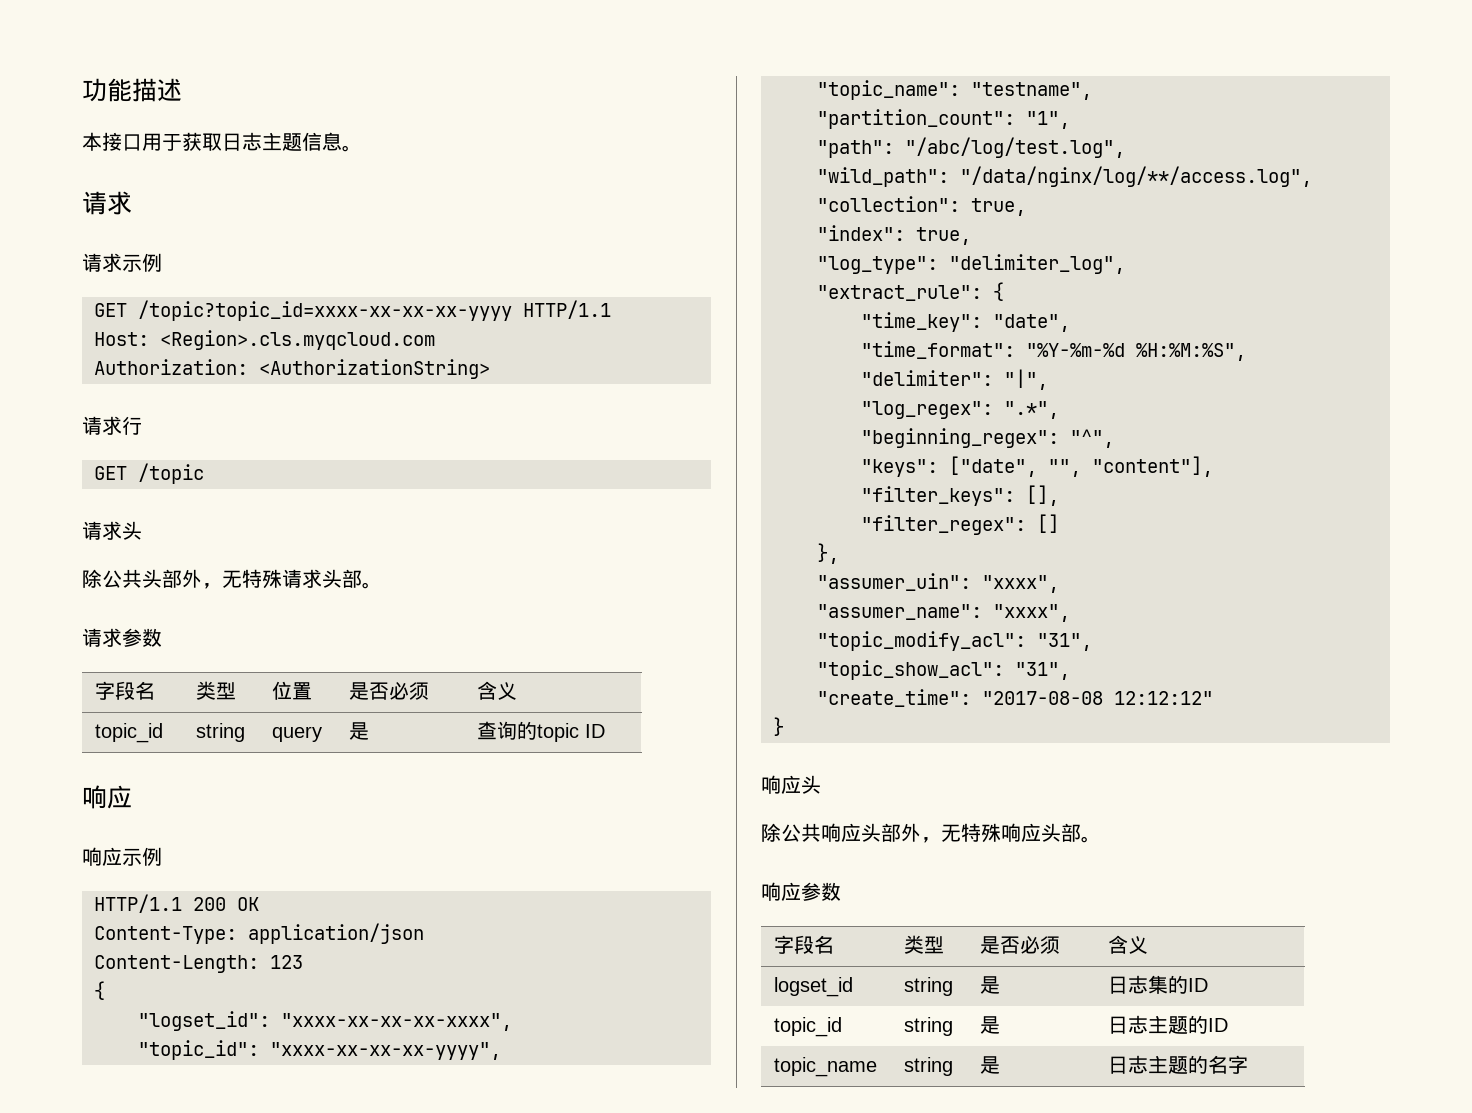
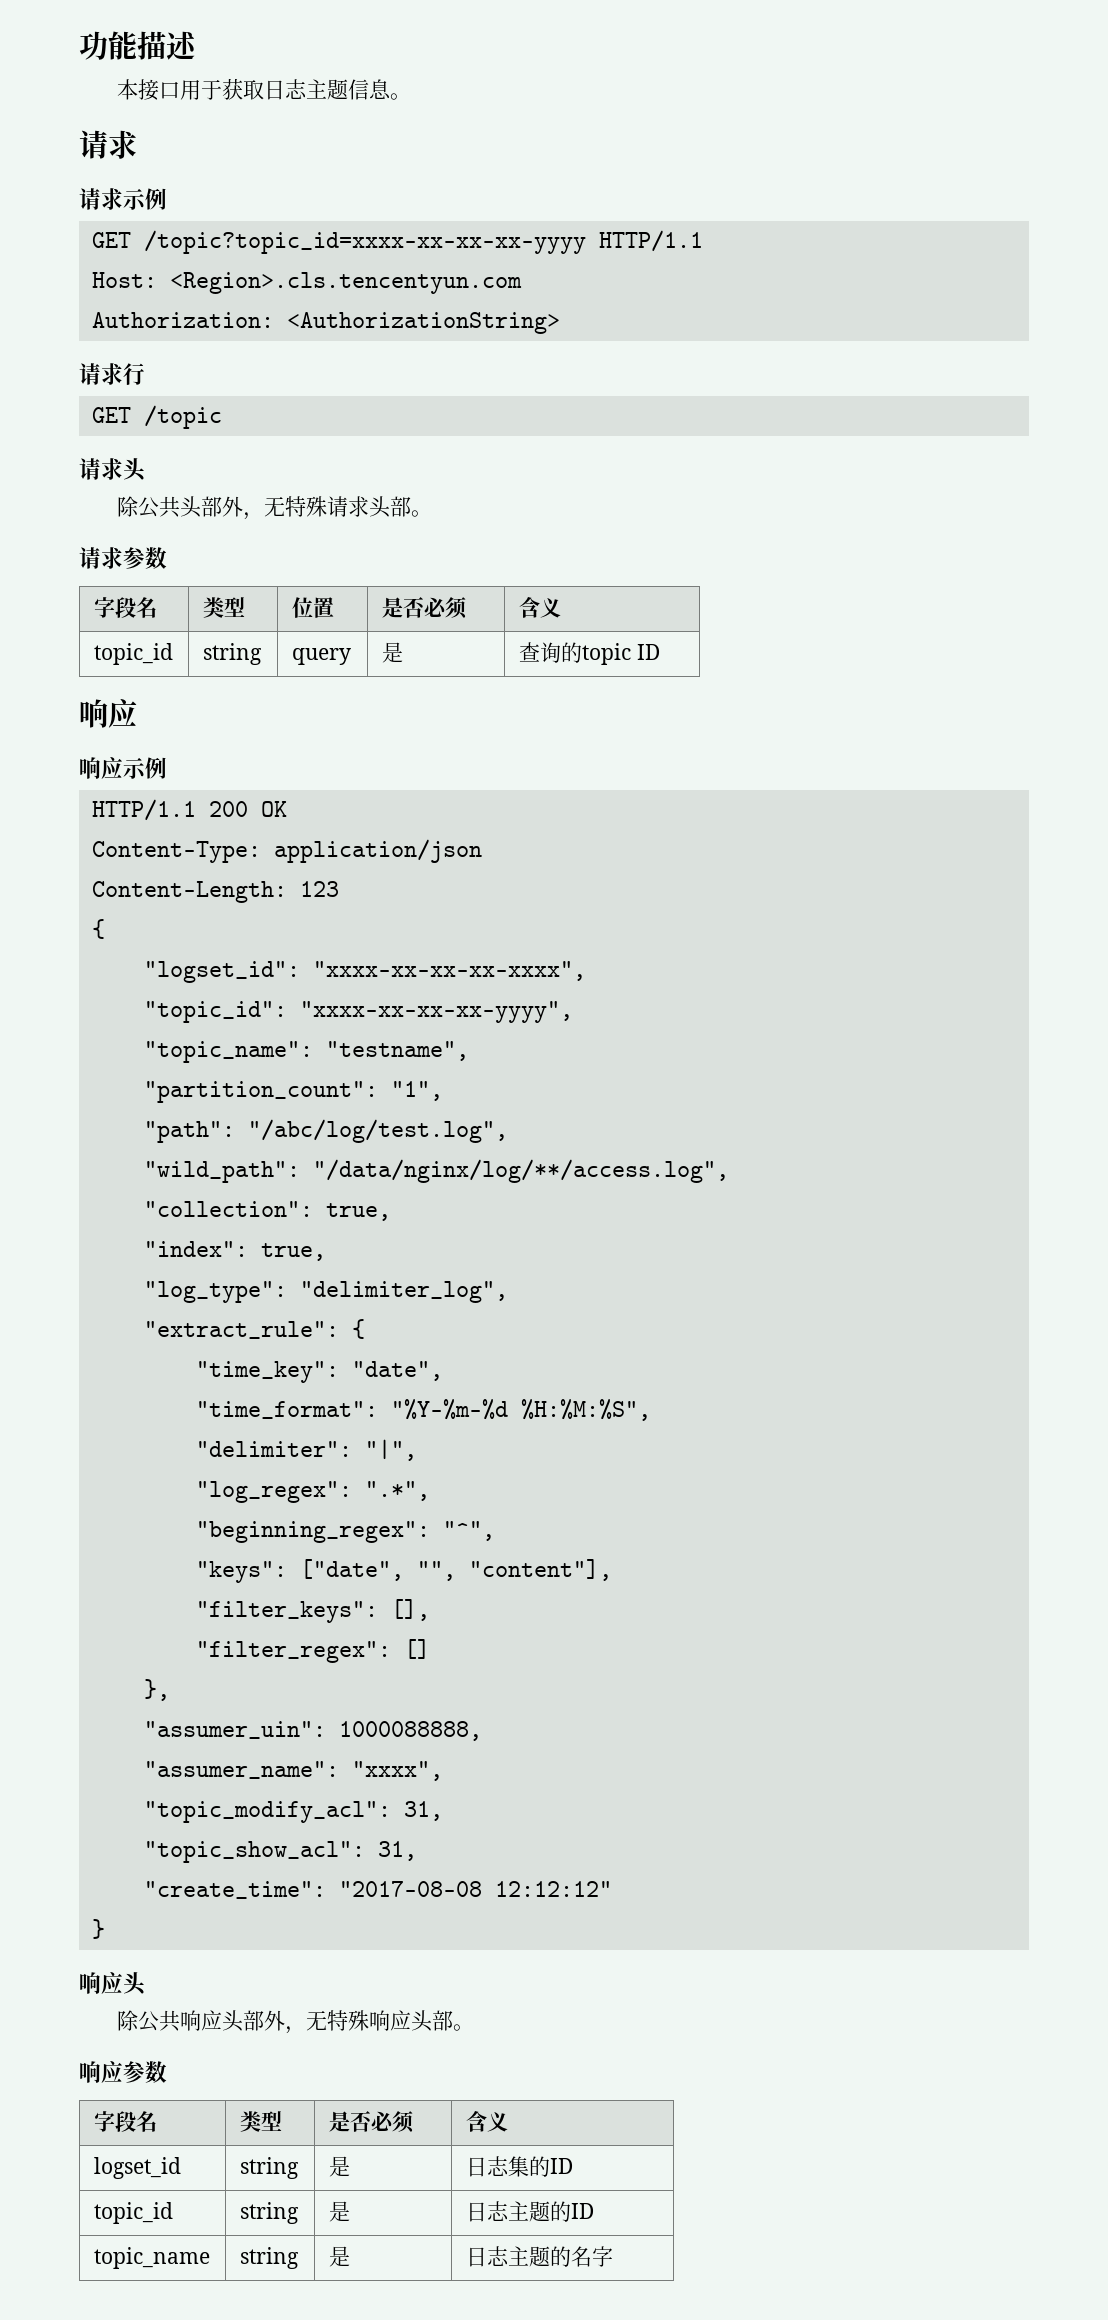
[160,330,435,350] <Region>.cls.myqcloud.com -> [169,272,522,294] <Region>.cls.tencentyun.com
[982,575,1059,593] "xxxx", -> [338,1721,482,1741] 1000088888,
[1037,633,1092,651] "31", -> [403,1801,443,1821] 31,
[1015,662,1070,680] "31", -> [377,1841,417,1861] 31,

